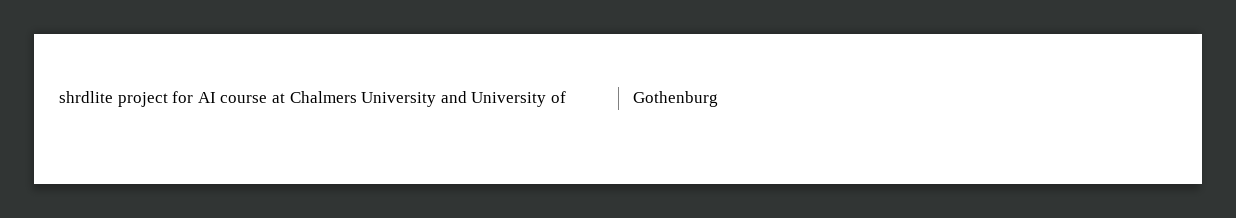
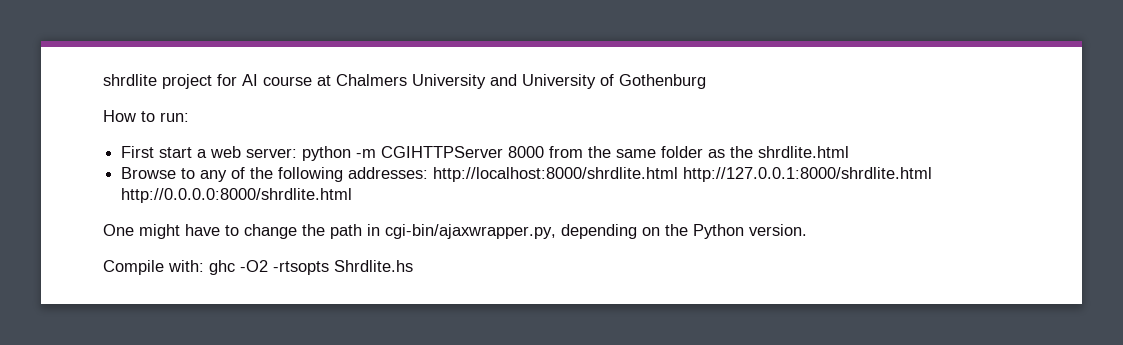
(718, 99) none -> [103,110,189,122] [121,146,850,161] [121,167,933,182] [121,188,353,203] [103,224,807,239] [103,260,413,275] // How to run: // First start a web server: python -m CGIHTTPServer 8000 from the same folder as the shrdlite.html // Browse to any of the following addresses: http://localhost:8000/shrdlite.html http://127.0.0.1:8000/shrdlite.html http://0.0.0.0:8000/shrdlite.html // One might have to change the path in cgi-bin/ajaxwrapper.py, depending on the Python version. // Compile with: ghc -O2 -rtsopts Shrdlite.hs

